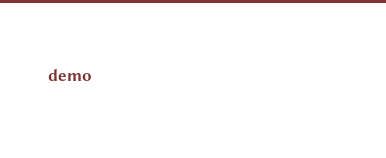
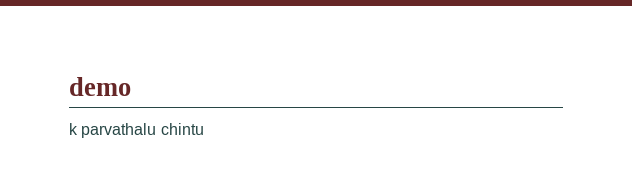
(92, 75) none -> [69,123,204,138] // k parvathalu chintu

